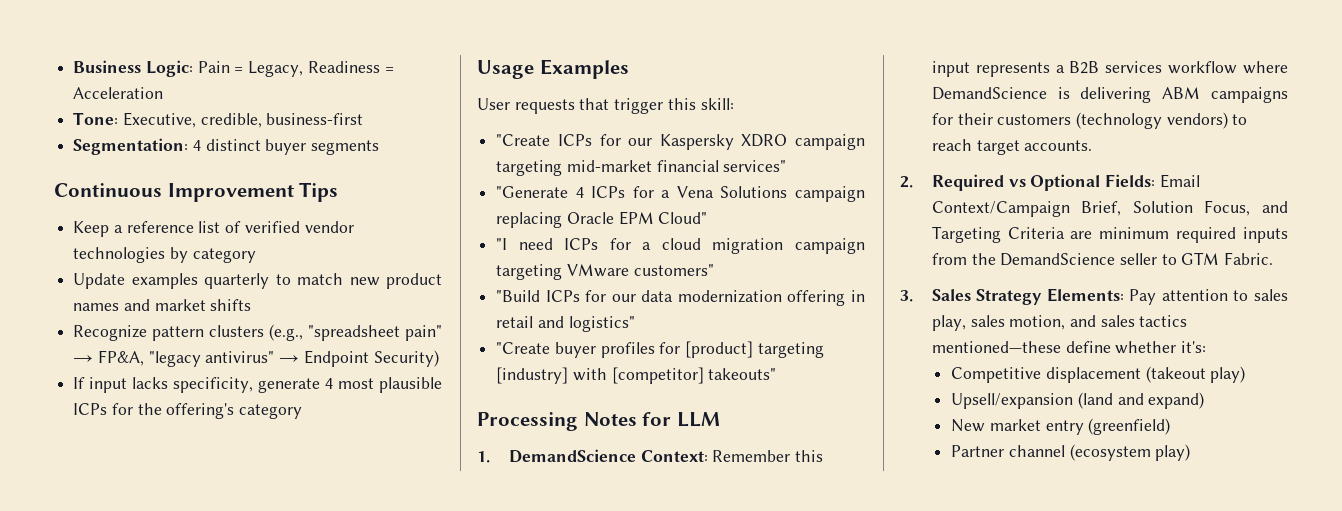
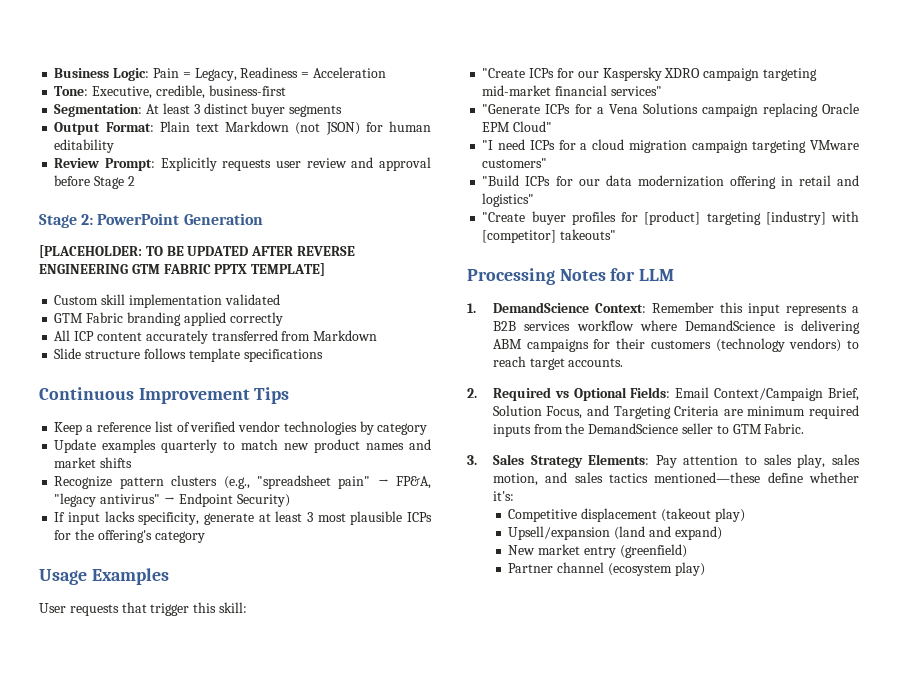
[192,140,201,151] 4 -> [146,103,200,114] At least 3
(380, 147) none -> [54,121,431,135] [54,139,115,153] [54,157,431,171] [54,175,135,189] [39,213,263,228] [39,245,355,258] [39,263,326,276] [54,294,280,308] [54,312,283,326] [54,330,378,344] [54,348,323,362] // Output Format: Plain text Markdown (not JSON) for human editability // Review Prompt: Explicitly requests user review and approval before Stage 2 // Stage 2: PowerPoint Generation // [PLACEHOLDER: TO BE UPDATED AFTER REVERSE ENGINEERING GTM FABRIC PPTX TEMPLATE] // Custom skill implementation validated // GTM Fabric branding applied correctly // All ICP content accurately transferred from Markdown // Slide structure follows template specifications
[325,378,334,389] 4 -> [258,511,314,522] at least 3
[575,187,584,198] 4 -> (541, 109) none

